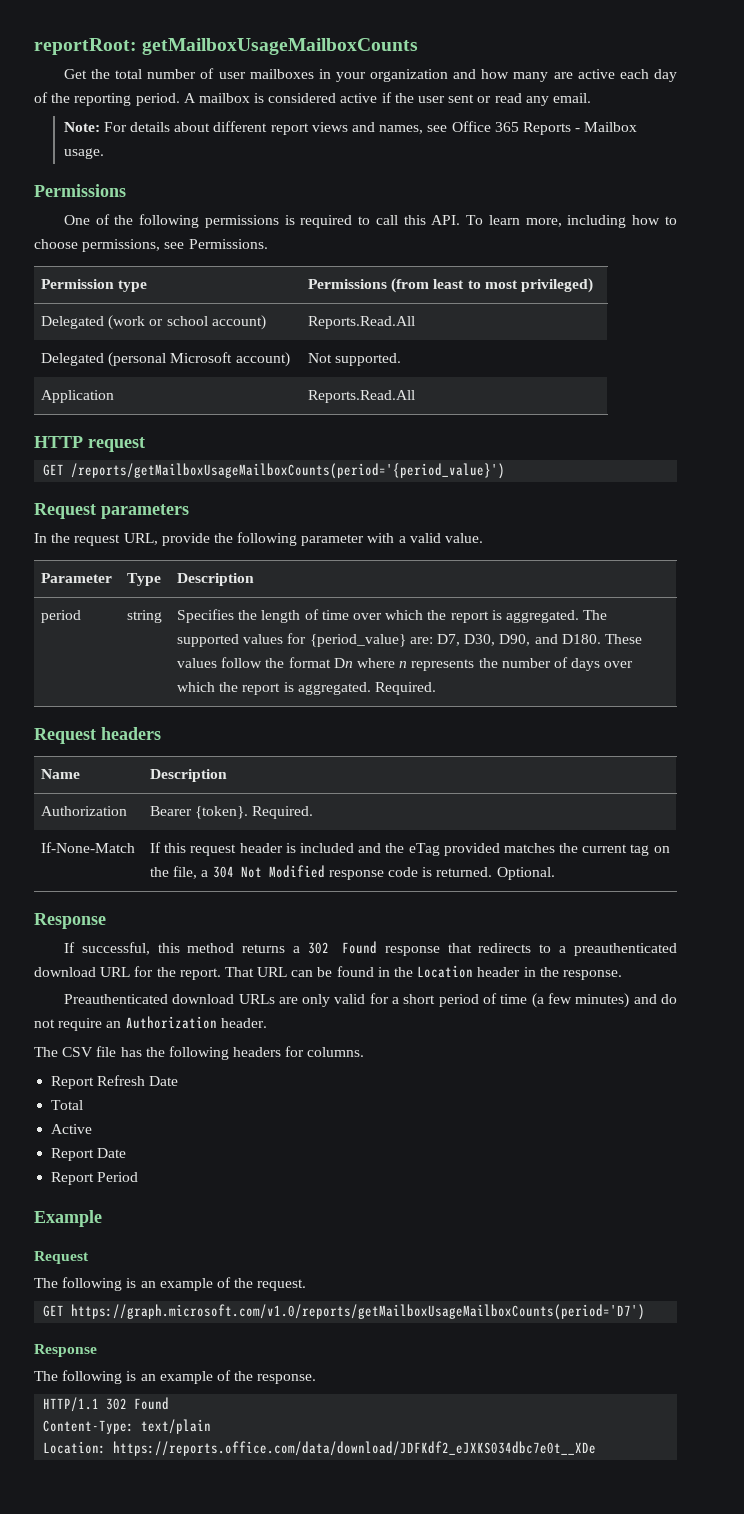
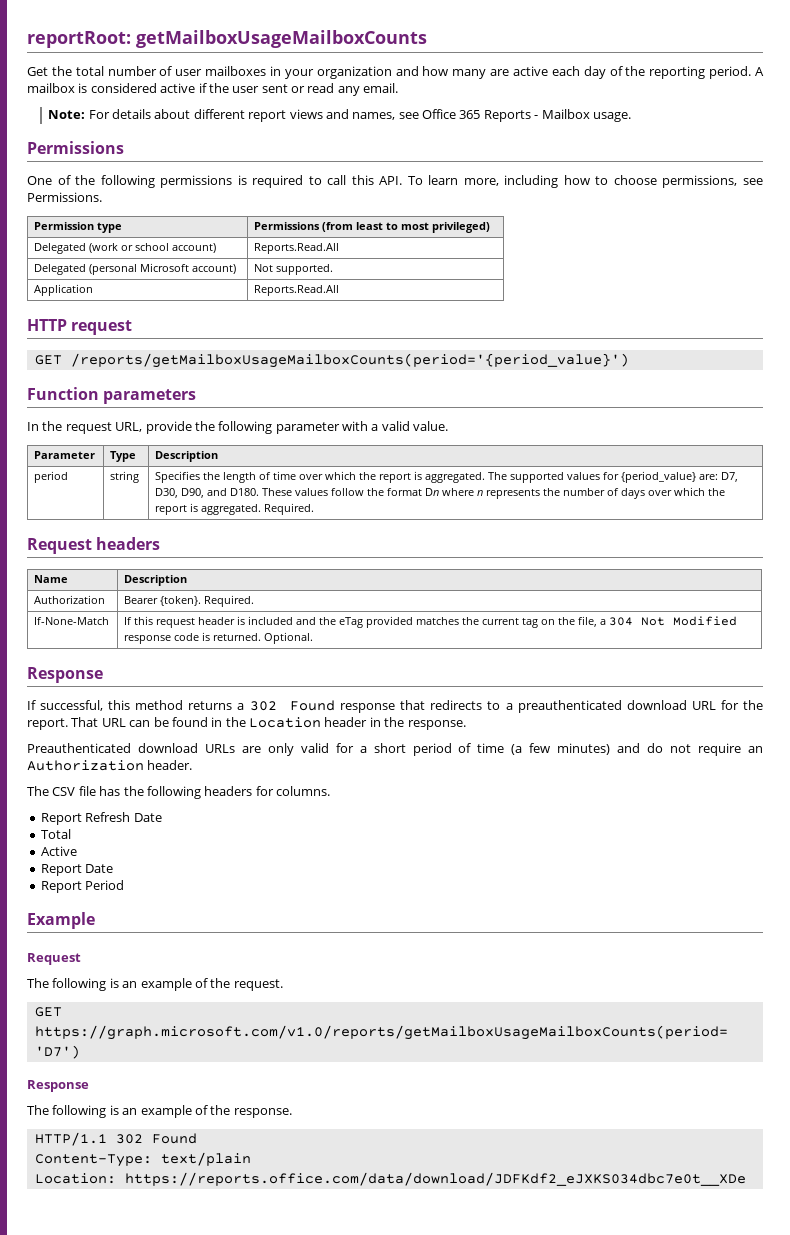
[34,503,96,519] Request -> [27,387,99,400] Function

